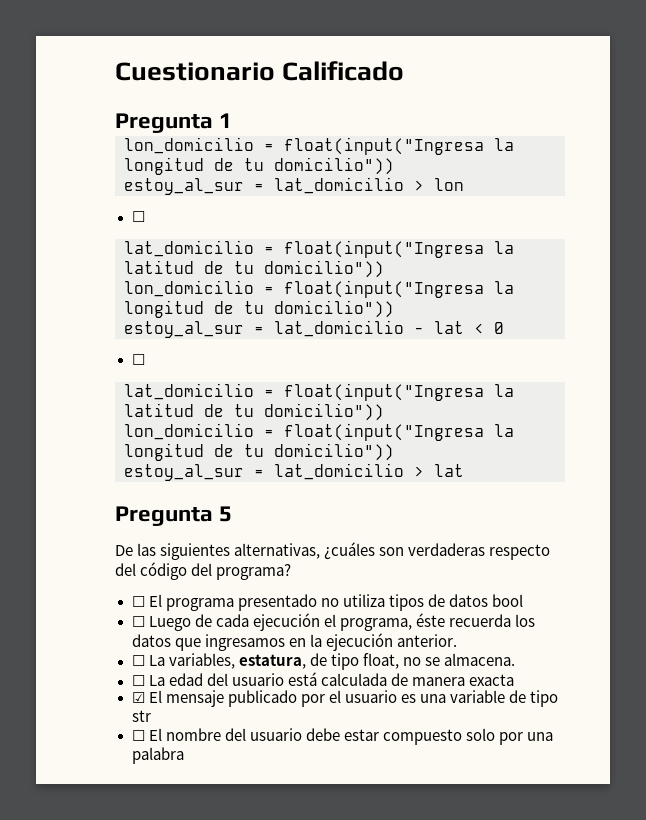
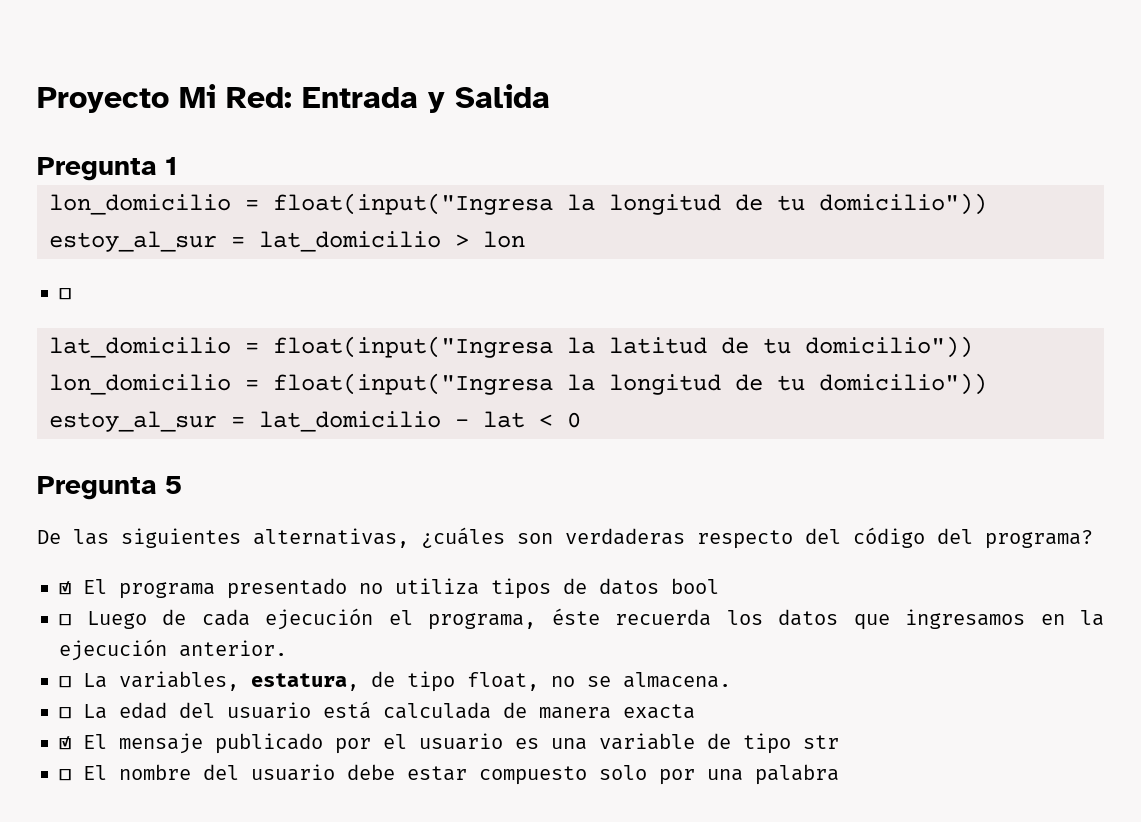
[115,61,405,81] Cuestionario Calificado -> [37,84,550,113] Proyecto Mi Red: Entrada y Salida
[131,354,145,365] [124,383,514,401] [124,403,384,421] [124,423,514,441] [124,443,394,461] [124,463,464,481] // ☐ // lat_domicilio = float(input("Ingresa la latitud de tu domicilio")) // lon_domicilio = float(input("Ingresa la longitud de tu domicilio")) // estoy_al_sur = lat_domicilio > lat -> (581, 420) none
[131,596,145,607] ☐ -> [59,581,71,595] ☑

